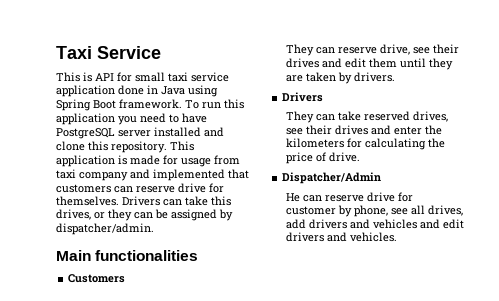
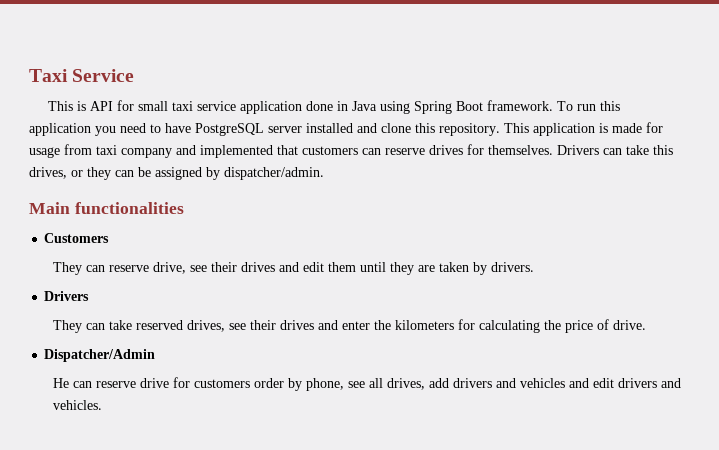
[178,183,206,193] drive -> [429,145,463,155] drives
[286,206,337,215] customer -> [194,378,285,388] customers order

